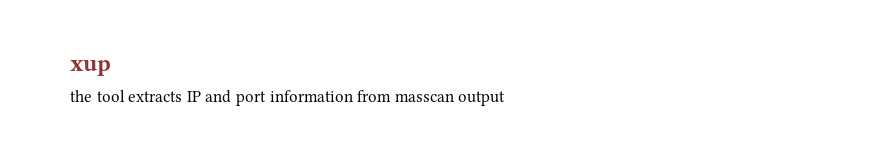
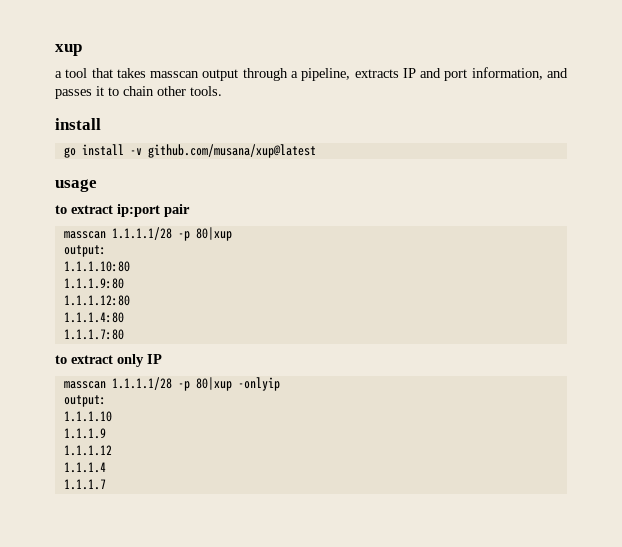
[70,90,506,106] the tool extracts IP and port information from masscan output -> [55,67,568,81] [55,86,222,99] [55,118,101,130] [63,144,316,158] [55,179,97,192] [55,204,190,217] [63,227,232,241] [63,245,106,257] [63,261,130,272] [63,278,124,289] [63,295,130,306] [63,312,124,323] [63,329,124,340] [55,354,162,367] [63,377,280,391] [63,395,106,407] [63,411,112,422] [63,428,106,439] [63,445,112,456] [63,462,106,473] [63,479,106,490] a tool that takes masscan output through a pipeline, extracts IP and port information, and passes it to chain other tools. // install // go install -v github.com/musana/xup@latest // usage // to extract ip:port pair // masscan 1.1.1.1/28 -p 80|xup // output: // 1.1.1.10:80 // 1.1.1.9:80 // 1.1.1.12:80 // 1.1.1.4:80 // 1.1.1.7:80 // to extract only IP // masscan 1.1.1.1/28 -p 80|xup -onlyip // output: // 1.1.1.10 // 1.1.1.9 // 1.1.1.12 // 1.1.1.4 // 1.1.1.7

